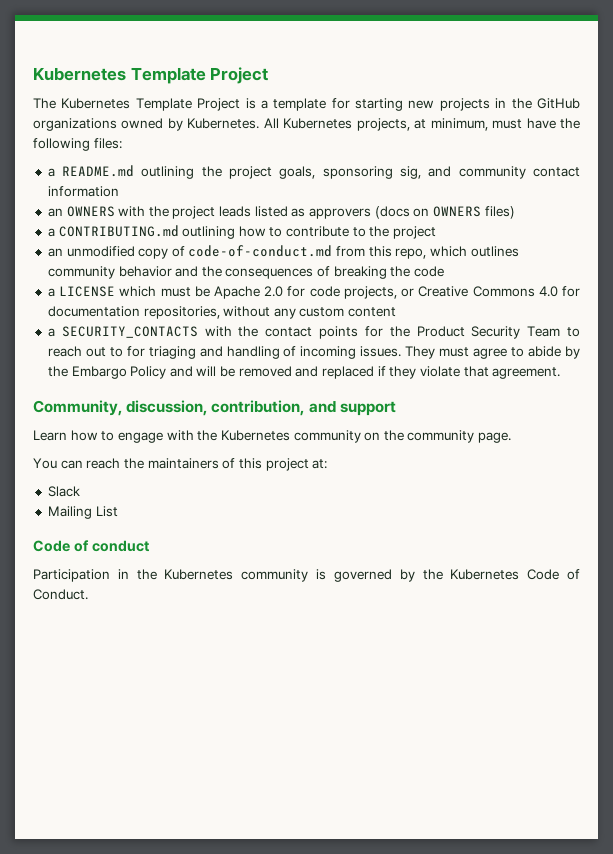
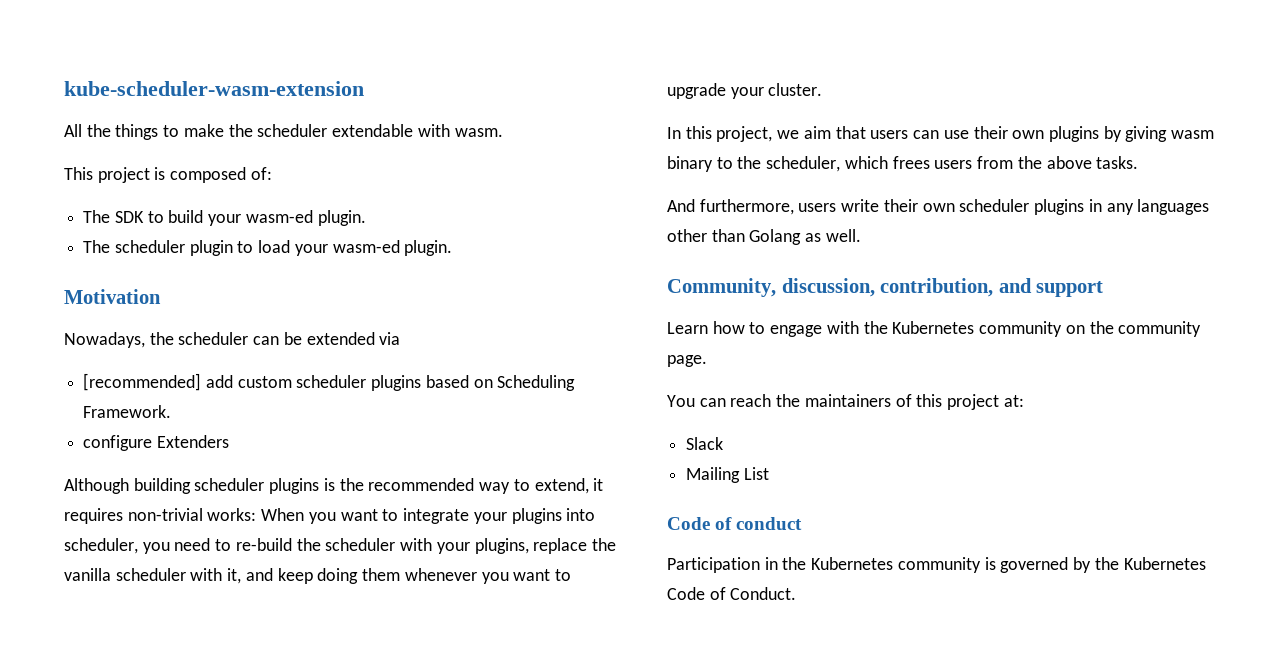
[33,67,269,84] [33,98,580,111] [33,118,580,131] [33,138,122,151] [47,165,580,179] [47,186,119,197] [47,206,515,219] [47,225,437,239] [47,245,519,259] [47,266,445,279] [47,286,581,299] [47,306,397,319] [47,326,580,339] [47,346,580,359] [47,366,561,379] Kubernetes Template Project // The Kubernetes Template Project is a template for starting new projects in the GitHub organizations owned by Kubernetes. All Kubernetes projects, at minimum, must have the following files: // a README.md outlining the project goals, sponsoring sig, and community contact information // an OWNERS with the project leads listed as approvers (docs on OWNERS files) // a CONTRIBUTING.md outlining how to contribute to the project // an unmodified copy of code-of-conduct.md from this repo, which outlines community behavior and the consequences of breaking the code // a LICENSE which must be Apache 2.0 for code projects, or Creative Commons 4.0 for documentation repositories, without any custom content // a SECURITY_CONTACTS with the contact points for the Product Security Team to reach out to for triaging and handling of incoming issues. They must agree to abide by the Embargo Policy and will be removed and replaced if they violate that agreement. -> [64,81,364,96] [64,124,503,140] [64,167,272,183] [83,210,366,226] [83,240,453,256] [64,289,161,304] [64,332,401,348] [83,373,576,391] [83,405,172,418] [83,435,229,451] [64,478,604,494] [64,508,596,524] [64,538,616,554] [64,568,571,584] [667,83,823,99] [667,126,1215,142] [667,156,1139,172] [667,199,1210,215] [667,229,861,245] kube-scheduler-wasm-extension // All the things to make the scheduler extendable with wasm. // This project is composed of: // The SDK to build your wasm-ed plugin. // The scheduler plugin to load your wasm-ed plugin. // Motivation // Nowadays, the scheduler can be extended via // [recommended] add custom scheduler plugins based on Scheduling Framework. // configure Extenders // Although building scheduler plugins is the recommended way to extend, it requires non-trivial works: When you want to integrate your plugins into scheduler, you need to re-build the scheduler with your plugins, replace the vanilla scheduler with it, and keep doing them whenever you want to upgrade your cluster. // In this project, we aim that users can use their own plugins by giving wasm binary to the scheduler, which frees users from the above tasks. // And furthermore, users write their own scheduler plugins in any languages other than Golang as well.

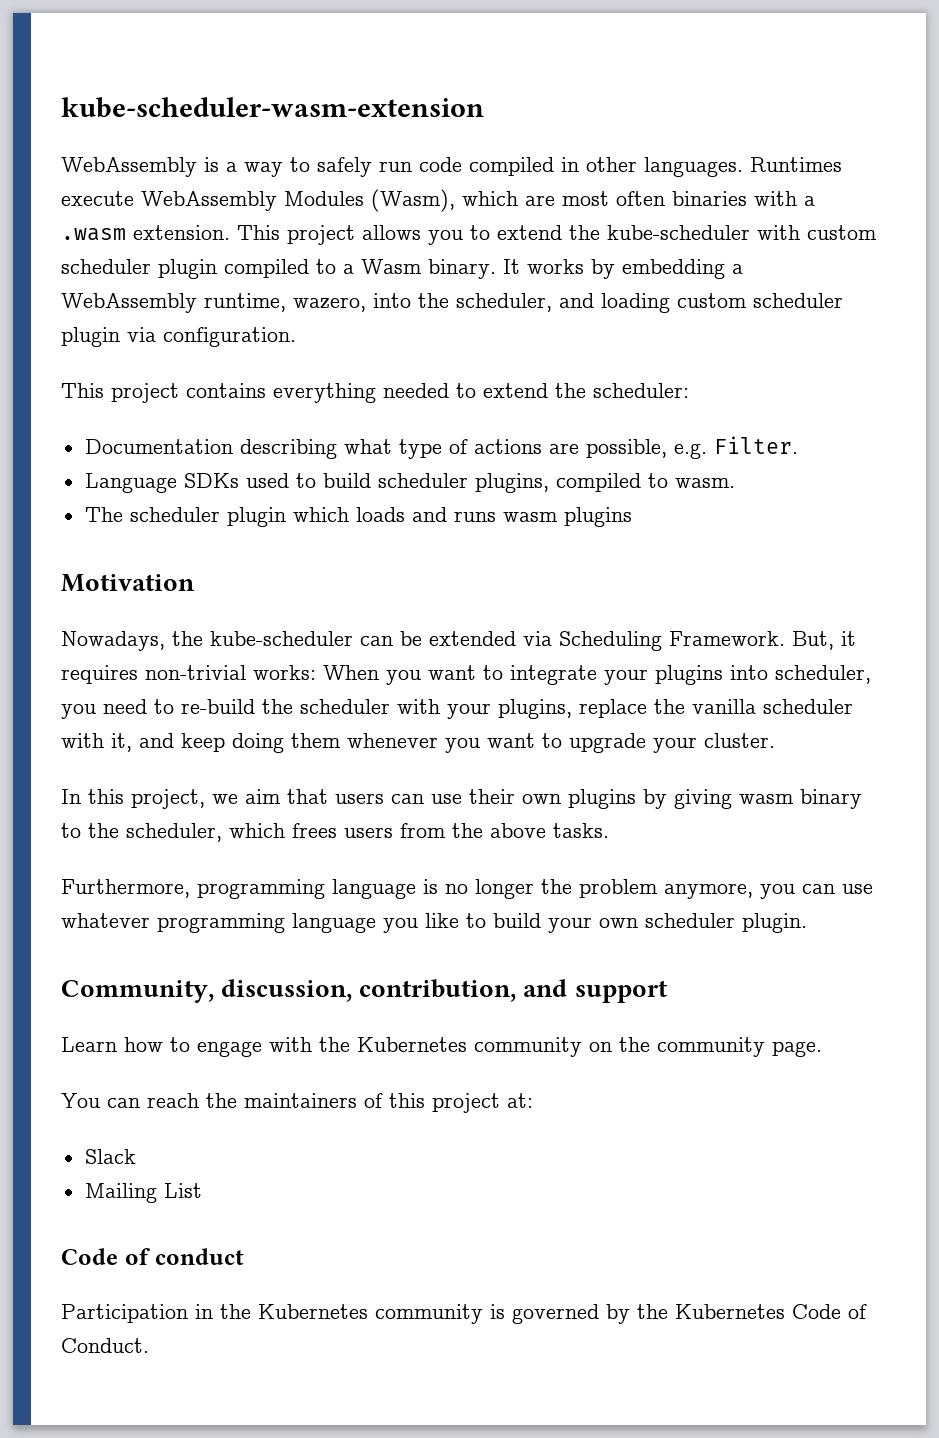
[64,124,503,140] [64,167,272,183] [83,210,366,226] [83,240,453,256] All the things to make the scheduler extendable with wasm. // This project is composed of: // The SDK to build your wasm-ed plugin. // The scheduler plugin to load your wasm-ed plugin. -> [61,157,842,177] [61,189,815,212] [61,225,877,245] [61,259,743,279] [61,293,843,313] [61,327,296,347] [61,383,689,403] [84,436,798,459] [84,473,735,493] [84,507,632,527] WebAssembly is a way to safely run code compiled in other languages. Runtimes execute WebAssembly Modules (Wasm), which are most often binaries with a .wasm extension. This project allows you to extend the kube-scheduler with custom scheduler plugin compiled to a Wasm binary. It works by embedding a WebAssembly runtime, wazero, into the scheduler, and loading custom scheduler plugin via configuration. // This project contains everything needed to extend the scheduler: // Documentation describing what type of actions are possible, e.g. Filter. // Language SDKs used to build scheduler plugins, compiled to wasm. // The scheduler plugin which loads and runs wasm plugins
[178,332,249,345] scheduler -> [210,631,353,646] kube-scheduler
[83,373,576,391] [83,405,172,418] [83,435,229,451] [64,478,589,494] // [recommended] add custom scheduler plugins based on Scheduling Framework. // configure Extenders // Although building scheduler plugins is the recommended way to extend, -> [559,631,834,651] Scheduling Framework. But,
[667,199,1210,215] [667,229,861,245] And furthermore, users write their own scheduler plugins in any languages other than Golang as well. -> [61,879,873,899] [61,913,807,933] Furthermore, programming language is no longer the problem anymore, you can use whatever programming language you like to build your own scheduler plugin.

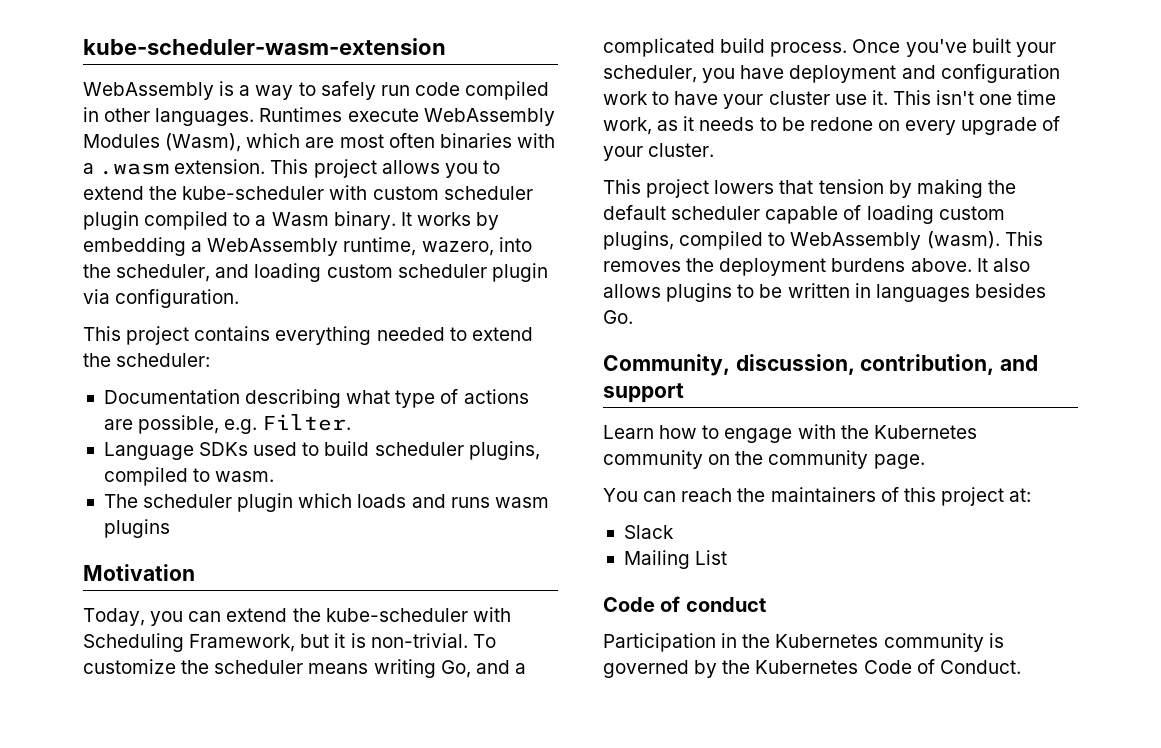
[61,631,856,651] [61,665,871,685] [61,699,853,719] [61,733,775,753] [61,789,862,809] [61,823,609,842] [61,879,873,899] [61,913,807,933] Nowadays, the kube-scheduler can be extended via Scheduling Framework. But, it requires non-trivial works: When you want to integrate your plugins into scheduler, you need to re-build the scheduler with your plugins, replace the vanilla scheduler with it, and keep doing them whenever you want to upgrade your cluster. // In this project, we aim that users can use their own plugins by giving wasm binary to the scheduler, which frees users from the above tasks. // Furthermore, programming language is no longer the problem anymore, you can use whatever programming language you like to build your own scheduler plugin. -> [83,607,511,626] [83,633,496,652] [83,659,526,678] [603,38,1056,57] [603,64,1060,83] [603,90,1057,109] [603,116,1061,135] [603,143,715,161] [603,179,1016,198] [603,205,1005,224] [603,231,1043,250] [603,258,1030,276] [603,283,1046,302] [603,310,633,324] Today, you can extend the kube-scheduler with Scheduling Framework, but it is non-trivial. To customize the scheduler means writing Go, and a complicated build process. Once you've built your scheduler, you have deployment and configuration work to have your cluster use it. This isn't one time work, as it needs to be redone on every upgrade of your cluster. // This project lowers that tension by making the default scheduler capable of loading custom plugins, compiled to WebAssembly (wasm). This removes the deployment burdens above. It also allows plugins to be written in languages besides Go.

